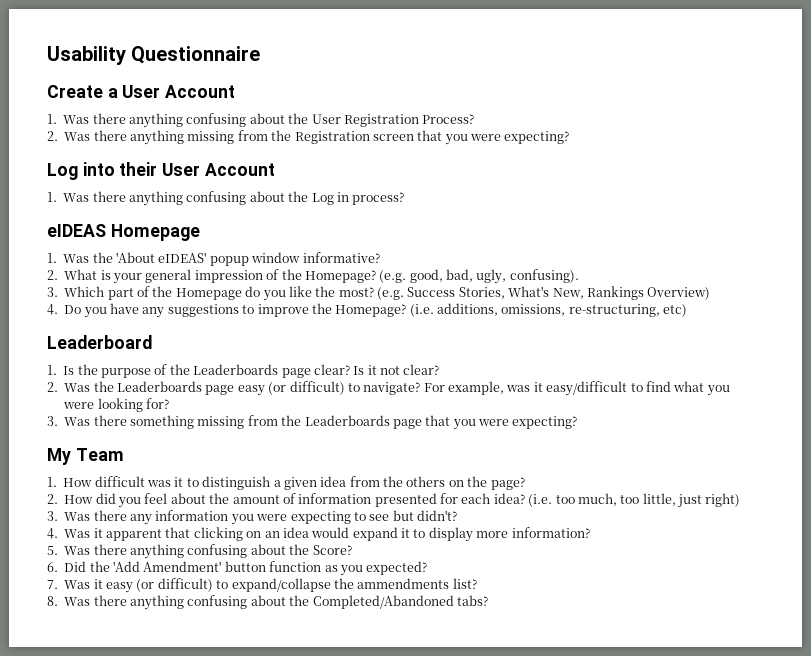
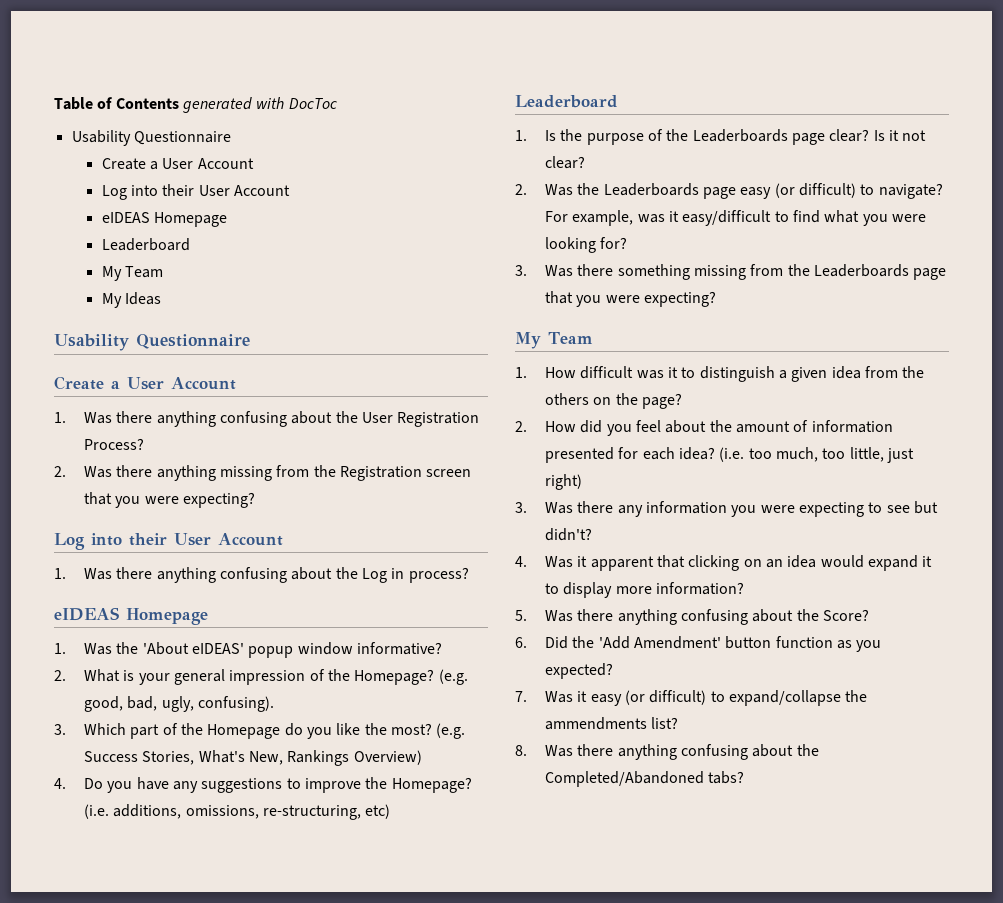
(47, 55) none -> [54,97,337,113] [71,130,231,146] [101,158,254,170] [101,184,290,200] [101,212,227,227] [101,238,190,251] [101,266,163,281] [101,292,161,308] Table of Contents generated with DocToc // Usability Questionnaire // Create a User Account // Log into their User Account // eIDEAS Homepage // Leaderboard // My Team // My Ideas //

